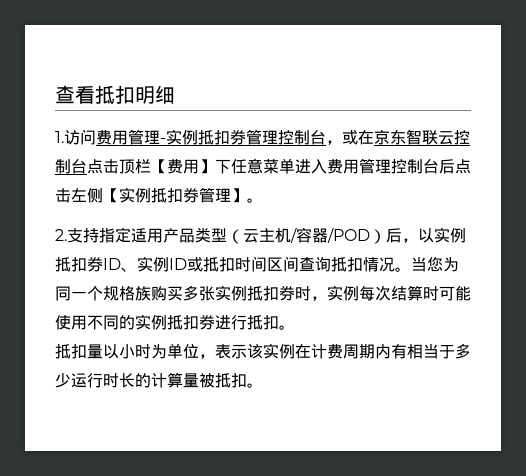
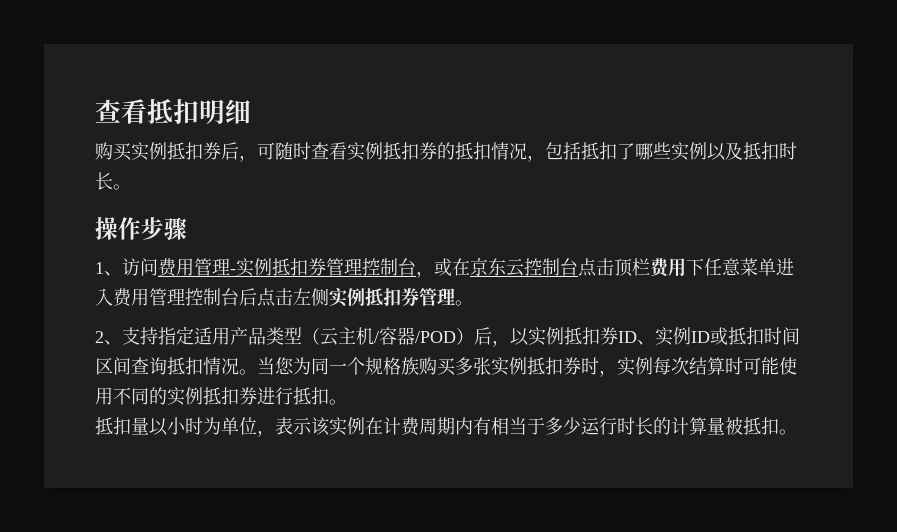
[55,131,64,143] 1. -> [95,142,797,162] [95,172,131,190] [95,217,187,240] [95,262,122,276] 购买实例抵扣券后，可随时查看实例抵扣券的抵扣情况，包括抵扣了哪些实例以及抵扣时长。 // 操作步骤 // 1、
[406,129,438,145] 智联 -> (506, 267) none
[151,159,215,174] 【费用】 -> [650,258,686,277] 费用
[103,187,263,203] [55,229,67,241] 【实例抵扣券管理】。 // 2. -> [329,288,473,307] [95,331,122,345] 实例抵扣券管理。 // 2、

